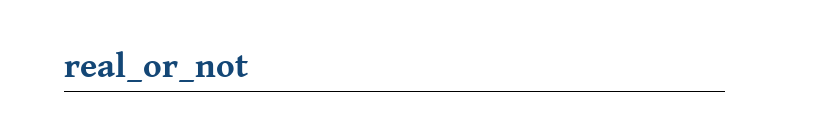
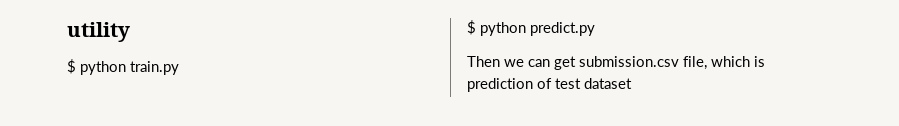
[64,51,248,82] real_or_not -> [67,22,130,42] [67,59,179,75] [467,20,595,36] [467,56,765,70] [467,78,632,92] utility // $ python train.py // $ python predict.py // Then we can get submission.csv file, which is prediction of test dataset

